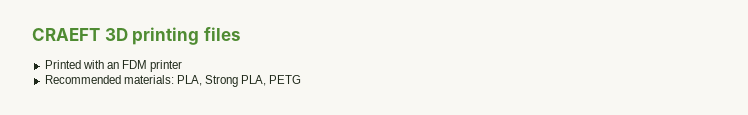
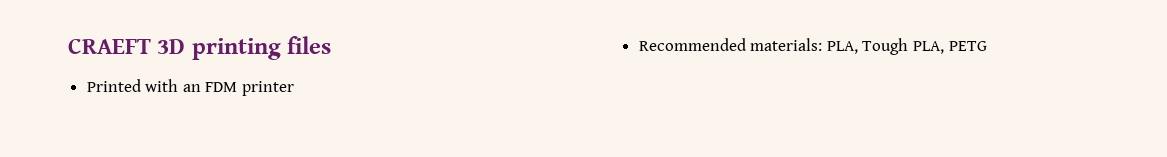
[204,75,238,87] Strong -> [862,38,909,55] Tough

